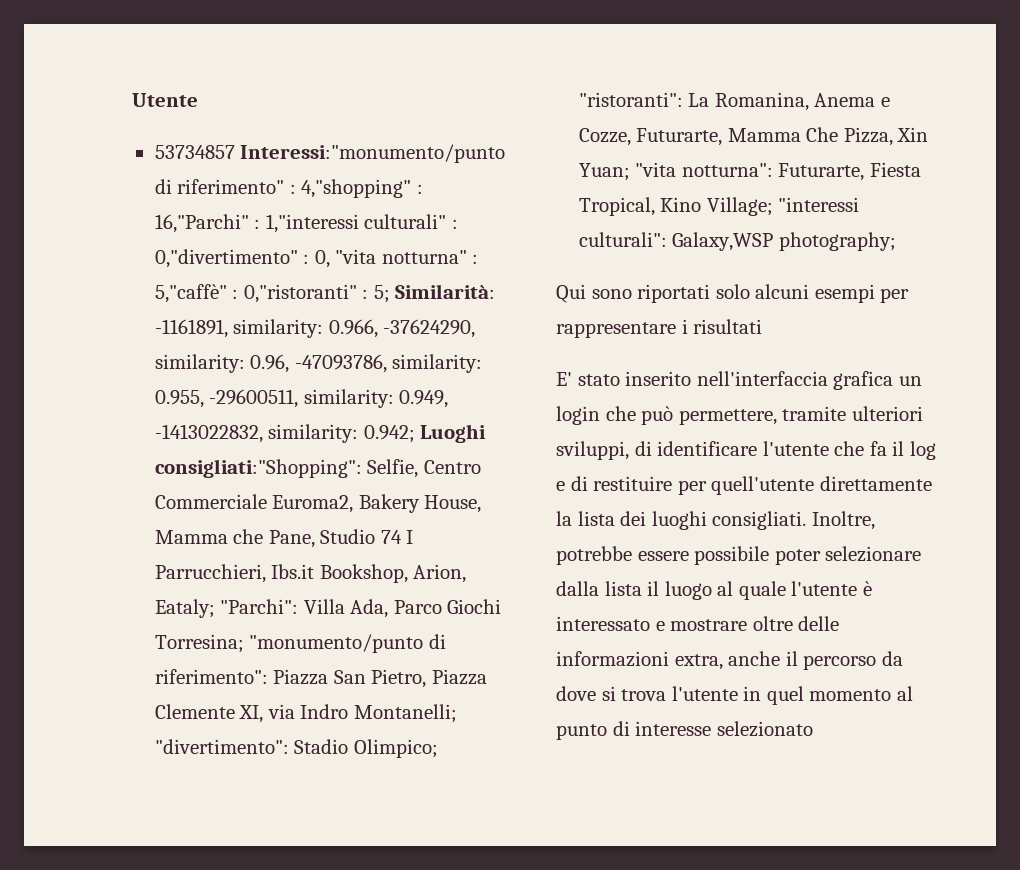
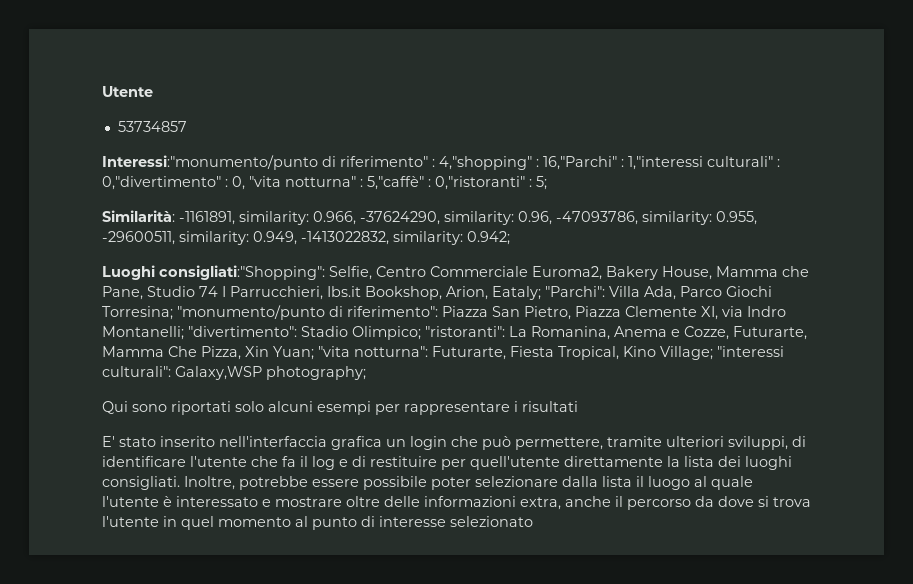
(235, 152) none -> (187, 126) //
(390, 294) none -> (547, 183) //
(415, 434) none -> (510, 238) //

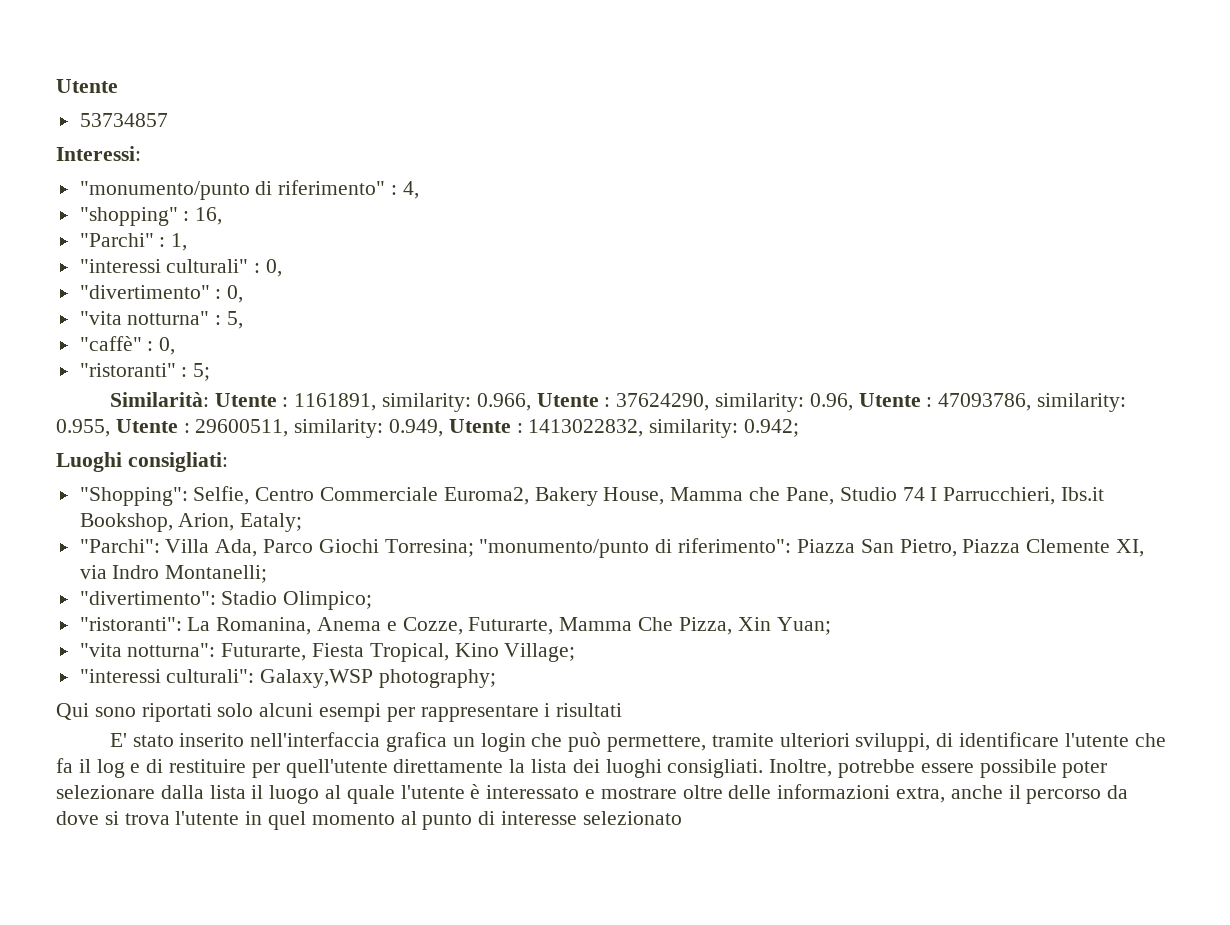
[102,155,318,170] Interessi:"monumento/punto -> [56,146,141,161] [79,181,250,200] Interessi: // "monumento/punto
[439,156,780,170] [102,176,245,190] 4,"shopping" : 16,"Parchi" : 1,"interessi culturali" : 0,"divertimento" : 0, -> [402,181,419,199] [79,207,223,226] [79,233,188,251] [79,259,283,277] [79,285,244,303] 4, // "shopping" : 16, // "Parchi" : 1, // "interessi culturali" : 0, // "divertimento" : 0, //
[367,176,547,190] [102,210,757,225] [102,231,389,245] 5,"caffè" : 0,"ristoranti" : 5; // Similarità: -1161891, similarity: 0.966, -37624290, similarity: 0.96, -47093786, similarity: 0.955, -29600511, similarity: 0.949, -1413022832, -> [227,311,244,329] [79,336,176,355] [79,363,211,381] [109,392,1127,412] [56,419,644,438] 5, // "caffè" : 0, // "ristoranti" : 5; // Similarità: Utente : 1161891, similarity: 0.966, Utente : 37624290, similarity: 0.96, Utente : 47093786, similarity: 0.955, Utente : 29600511, similarity: 0.949, Utente : 1413022832,
[159,265,325,280] consigliati:"Shopping": -> [127,452,228,472] [79,487,188,506] consigliati: // "Shopping":
(541, 293) none -> (303, 522) //
(184, 333) none -> (268, 574) //
(421, 333) none -> (373, 600) //
(314, 353) none -> (831, 626) //
(713, 353) none -> (576, 652) //

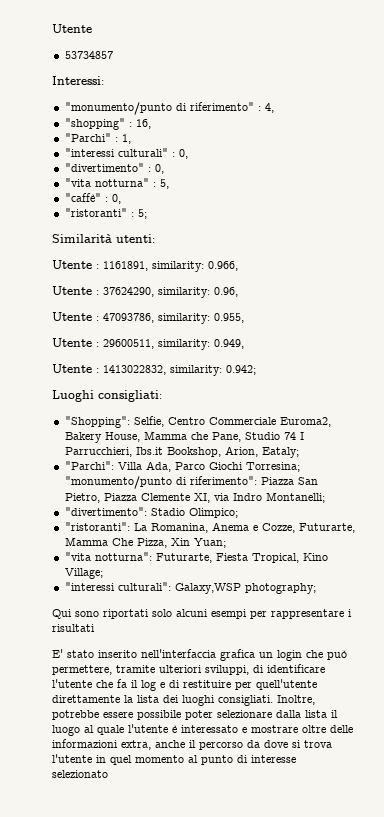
[109,392,209,407] Similarità: -> [52,234,155,243] Similarità utenti: //
(531, 402) none -> (238, 266) //
(853, 402) none -> (238, 292) //
(110, 428) none -> (244, 318) //
(444, 428) none -> (244, 344) //

